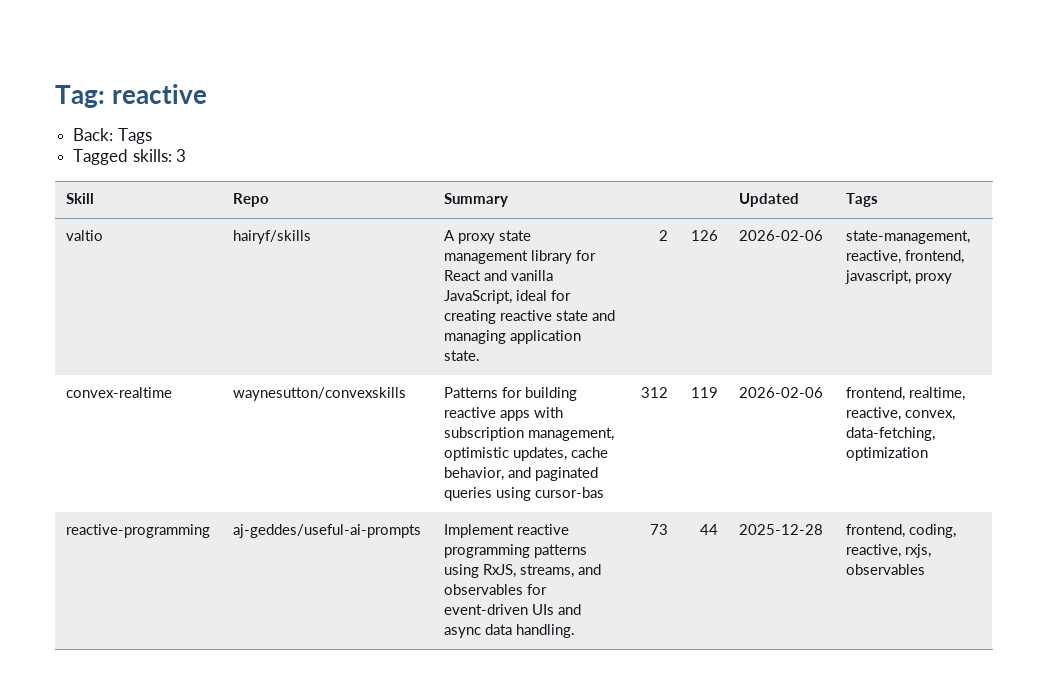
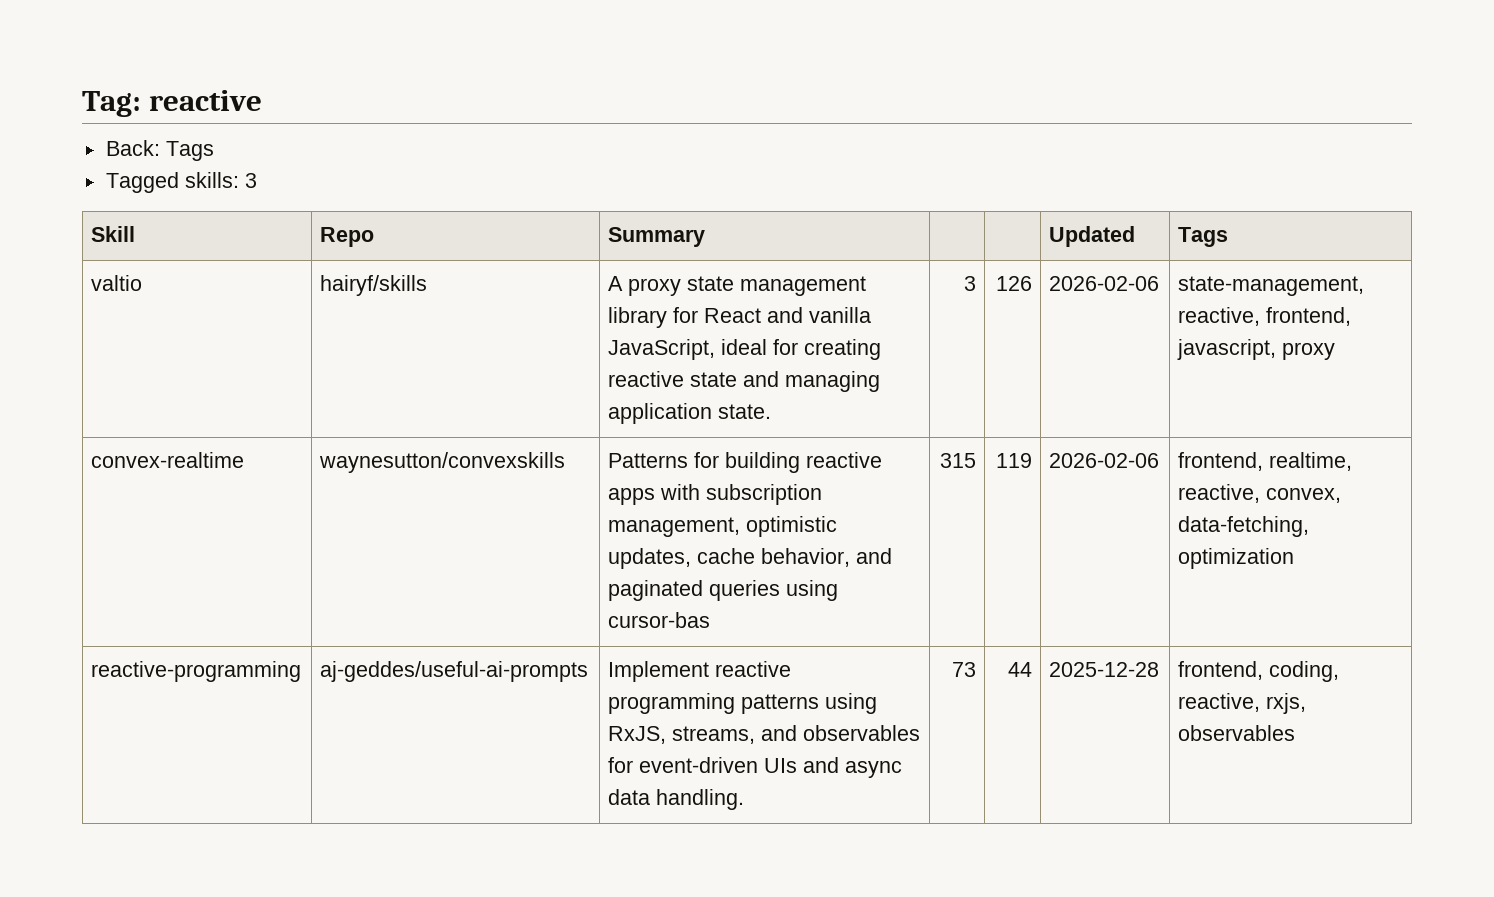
[658,230,668,241] 2 -> [963,276,976,291] 3
[640,387,668,398] 312 -> [939,453,976,468] 315

